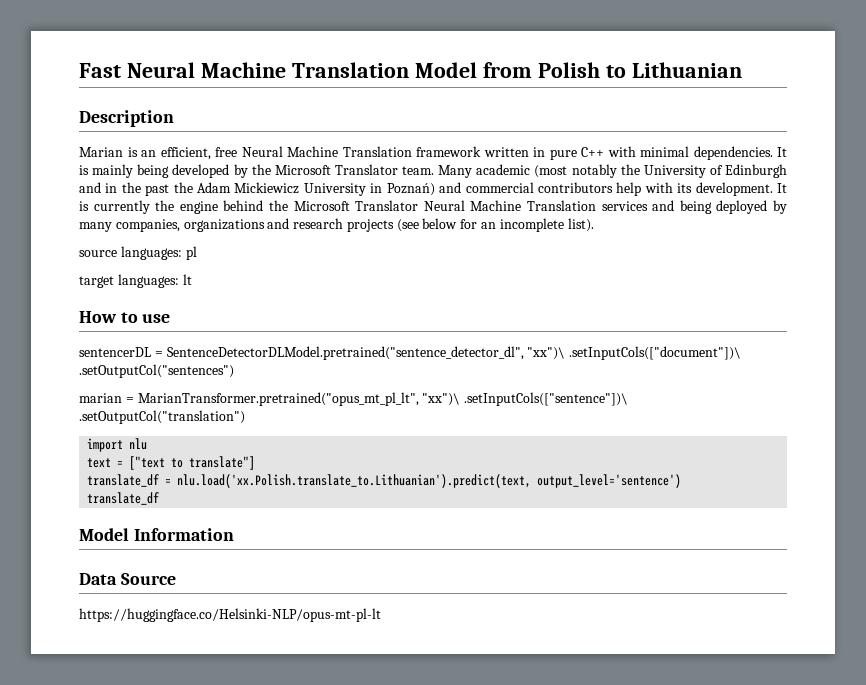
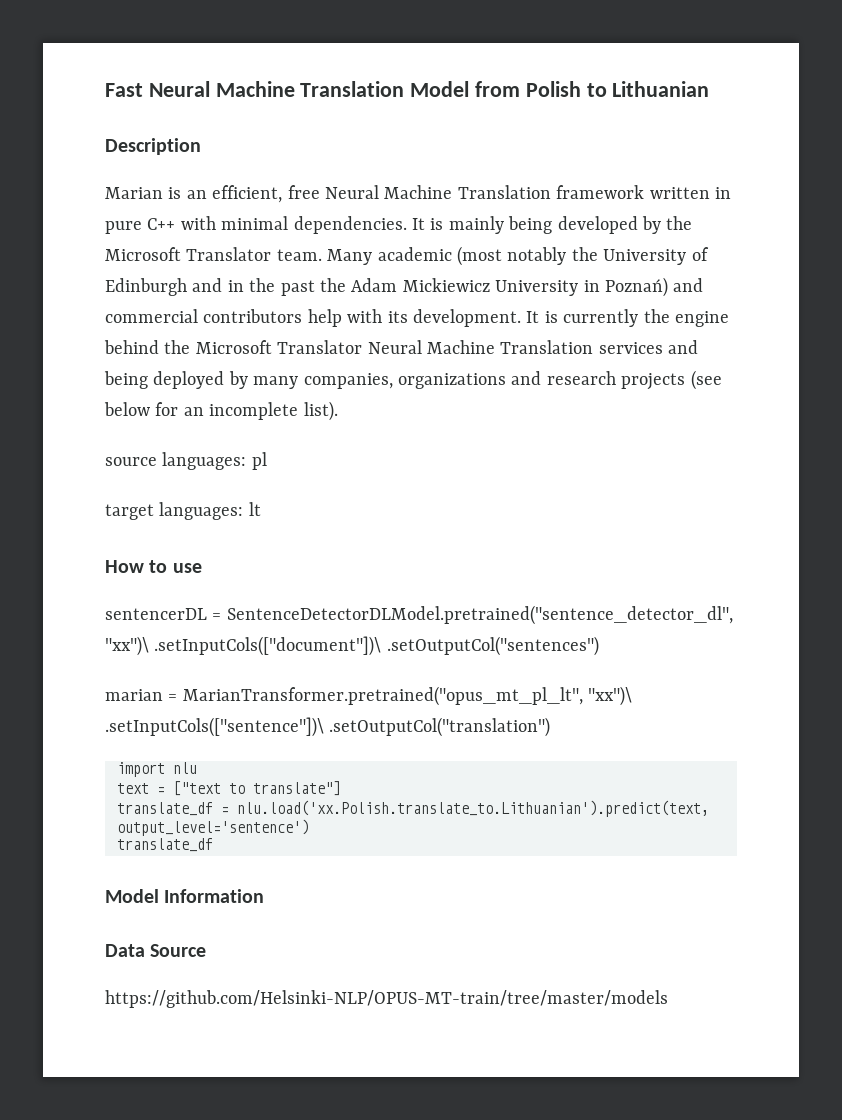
[79,608,381,622] https://huggingface.co/Helsinki-NLP/opus-mt-pl-lt -> [105,990,668,1008] https://github.com/Helsinki-NLP/OPUS-MT-train/tree/master/models

